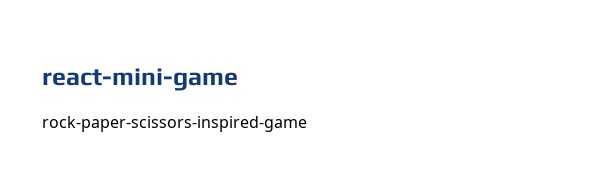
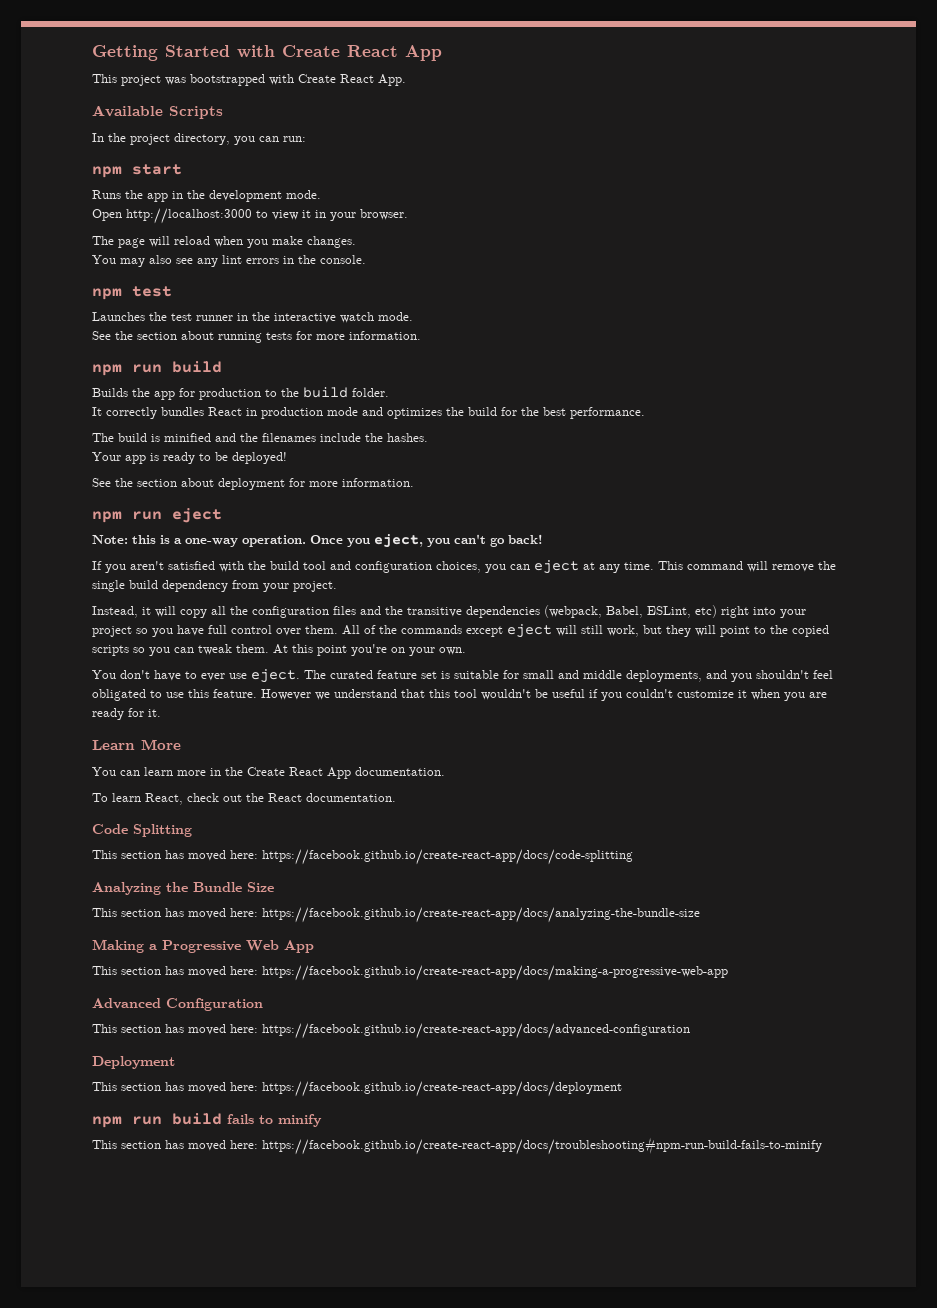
[42,68,238,91] [42,116,307,132] react-mini-game // rock-paper-scissors-inspired-game -> [92,45,442,61] [92,74,406,86] [92,105,223,119] [92,133,306,145] [92,164,182,178] [92,190,321,202] [92,208,408,224] [92,236,356,248] [92,255,366,267] [92,286,172,300] [92,312,413,323] [92,331,421,343] [92,361,222,376] [92,387,389,400] [92,407,645,419] [92,433,428,442] [92,452,287,464] [92,478,414,490] [92,508,222,523] [92,534,543,548] [92,560,836,574] [92,580,337,592] [92,605,806,618] [92,624,829,638] [92,644,466,656] [92,669,833,683] [92,689,827,701] [92,708,161,720] [92,739,181,750] [92,767,445,779] [92,793,396,805] [92,824,192,837] [92,849,633,865] [92,882,274,895] [92,907,700,923] [92,939,314,953] [92,965,728,981] [92,998,263,1011] [92,1023,690,1039] [92,1056,175,1069] [92,1081,622,1097] [92,1113,322,1128] [92,1137,822,1155] Getting Started with Create React App // This project was bootstrapped with Create React App. // Available Scripts // In the project directory, you can run: // npm start // Runs the app in the development mode. // Open http://localhost:3000 to view it in your browser. // The page will reload when you make changes. // You may also see any lint errors in the console. // npm test // Launches the test runner in the interactive watch mode. // See the section about running tests for more information. // npm run build // Builds the app for production to the build folder. // It correctly bundles React in production mode and optimizes the build for the best performance. // The build is minified and the filenames include the hashes. // Your app is ready to be deployed! // See the section about deployment for more information. // npm run eject // Note: this is a one-way operation. Once you eject, you can't go back! // If you aren't satisfied with the build tool and configuration choices, you can eject at any time. This command will remove the single build dependency from your project. // Instead, it will copy all the configuration files and the transitive dependencies (webpack, Babel, ESLint, etc) right into your project so you have full control over them. All of the commands except eject will still work, but they will point to the copied scripts so you can tweak them. At this point you're on your own. // You don't have to ever use eject. The curated feature set is suitable for small and middle deployments, and you shouldn't feel obligated to use this feature. However we understand that this tool wouldn't be useful if you couldn't customize it when you are ready for it. // Learn More // You can learn more in the Create React App documentation. // To learn React, check out the React documentation. // Code Splitting // This section has moved here: https://facebook.github.io/create-react-app/docs/code-splitting // Analyzing the Bundle Size // This section has moved here: https://facebook.github.io/create-react-app/docs/analyzing-the-bundle-size // Making a Progressive Web App // This section has moved here: https://facebook.github.io/create-react-app/docs/making-a-progressive-web-app // Advanced Configuration // This section has moved here: https://facebook.github.io/create-react-app/docs/advanced-configuration // Deployment // This section has moved here: https://facebook.github.io/create-react-app/docs/deployment // npm run build fails to minify // This section has moved here: https://facebook.github.io/create-react-app/docs/troubleshooting#npm-run-build-fails-to-minify

